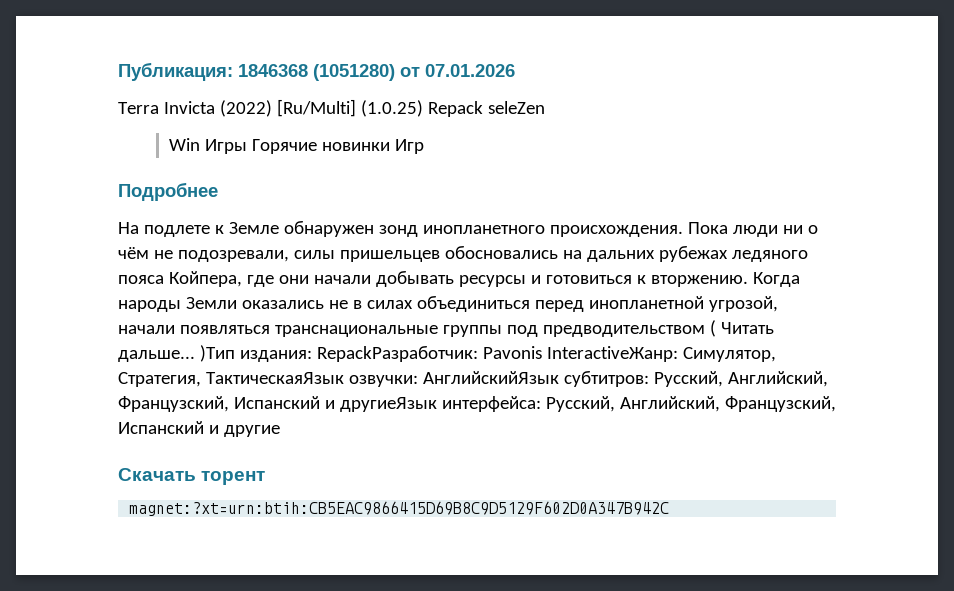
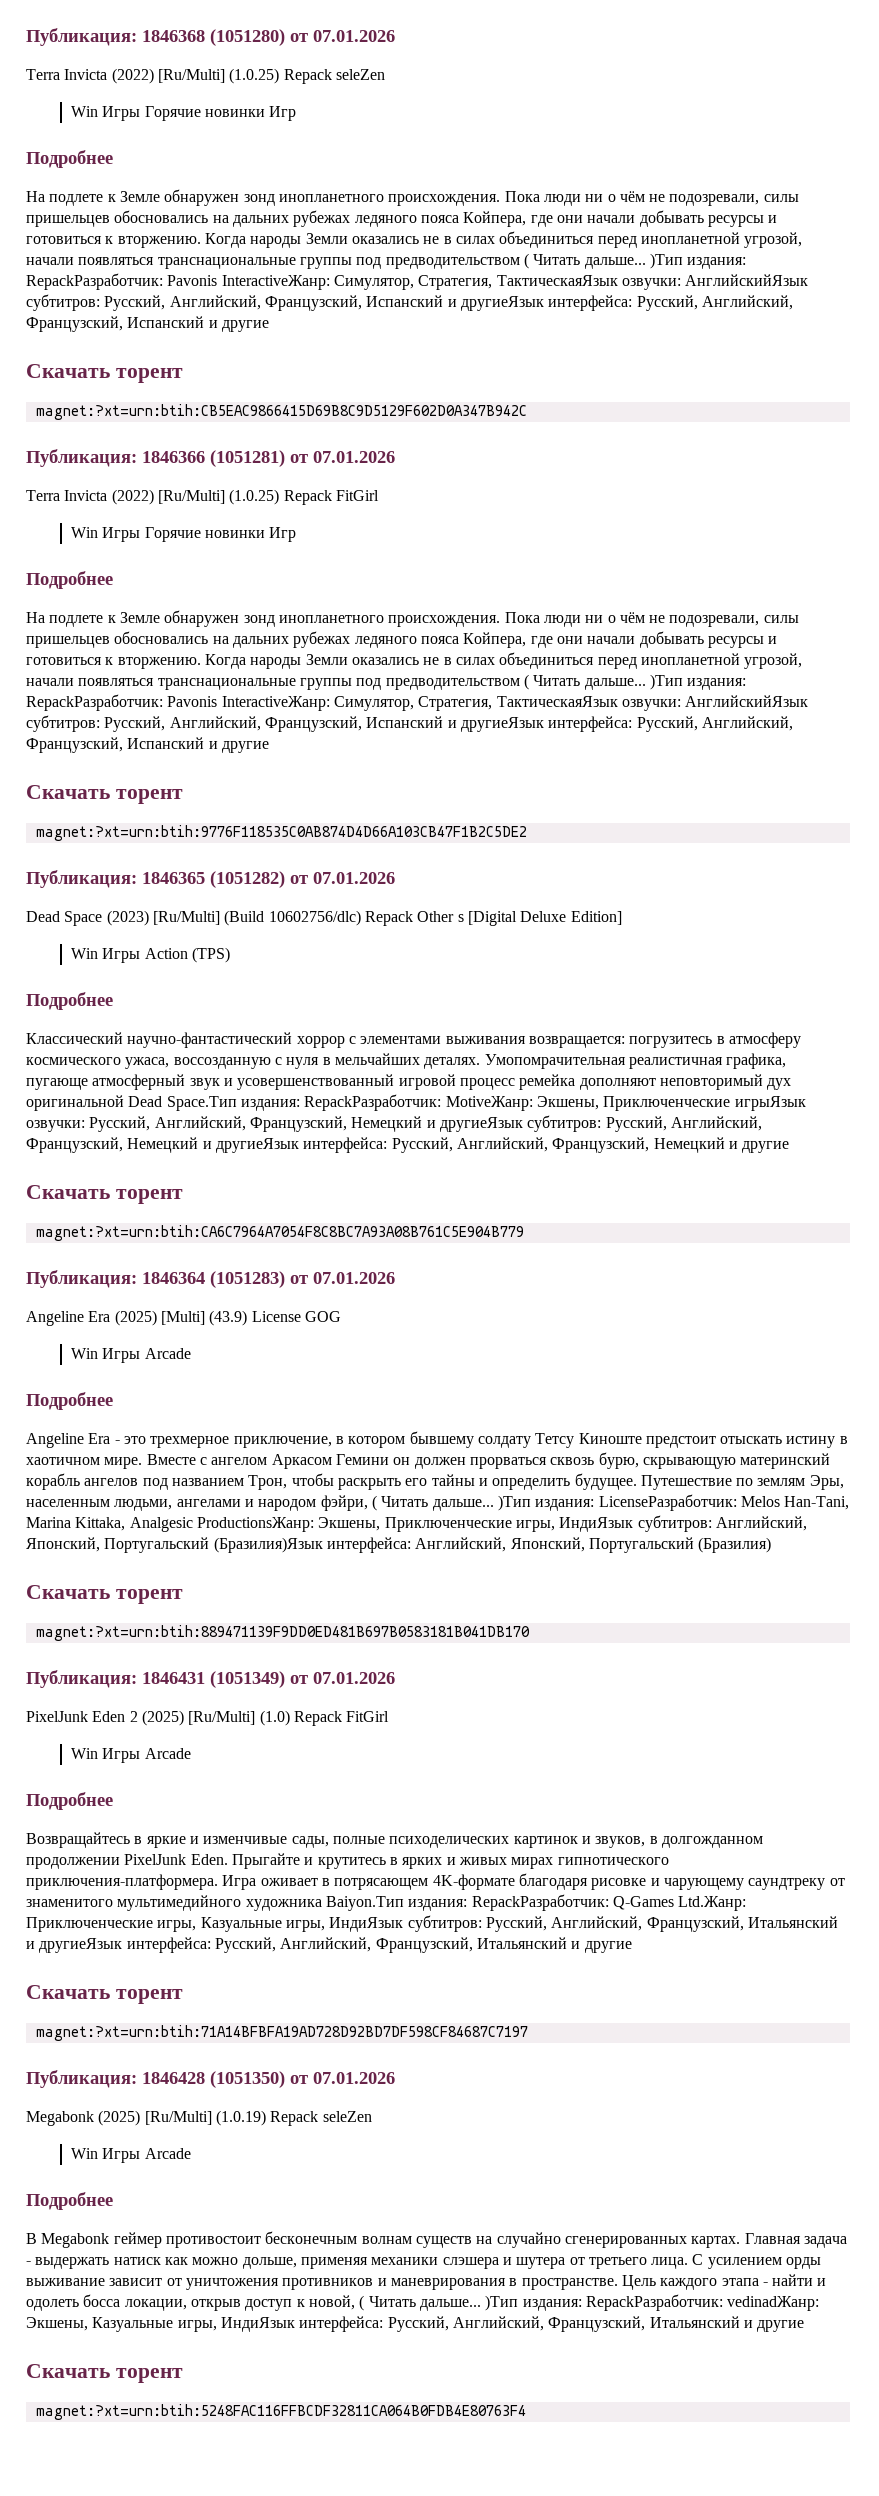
(670, 508) none -> [26,449,395,467] [26,489,379,505] [70,527,297,542] [26,571,113,589] [26,610,799,627] [26,631,778,648] [26,652,803,669] [26,674,747,690] [26,694,809,711] [26,715,793,732] [26,737,269,753] [26,785,183,804] [35,825,527,841] [26,870,395,888] [26,910,622,926] [70,947,230,963] [26,992,113,1010] [26,1032,801,1048] [26,1053,787,1069] [26,1074,792,1090] [26,1094,806,1111] [26,1115,762,1132] [26,1137,790,1153] [26,1185,183,1204] [35,1225,524,1241] [26,1270,395,1288] [26,1310,341,1326] [70,1348,191,1363] [26,1392,113,1410] [26,1431,848,1448] [26,1452,831,1469] [26,1473,844,1490] [26,1494,850,1511] [26,1515,807,1532] [26,1537,772,1553] [26,1585,183,1604] [35,1625,530,1641] [26,1670,395,1688] [26,1710,390,1726] [70,1748,191,1763] [26,1792,113,1810] [26,1832,763,1848] [26,1853,669,1869] [26,1873,845,1890] [26,1894,747,1911] [26,1915,838,1932] [26,1937,632,1953] [26,1985,183,2004] [35,2025,528,2041] [26,2070,395,2088] [26,2110,372,2126] [70,2148,191,2163] [26,2192,113,2210] [26,2231,847,2248] [26,2254,822,2269] [26,2274,827,2290] [26,2294,820,2311] [26,2316,805,2332] [26,2364,183,2383] [35,2404,526,2420] // Публикация: 1846366 (1051281) от 07.01.2026 // Terra Invicta (2022) [Ru/Multi] (1.0.25) Repack FitGirl // Win Игры Горячие новинки Игр // Подробнее // На подлете к Земле обнаружен зонд инопланетного происхождения. Пока люди ни о чём не подозревали, силы пришельцев обосновались на дальних рубежах ледяного пояса Койпера, где они начали добывать ресурсы и готовиться к вторжению. Когда народы Земли оказались не в силах объединиться перед инопланетной угрозой, начали появляться транснациональные группы под предводительством ( Читать дальше... )Тип издания: RepackРазработчик: Pavonis InteractiveЖанр: Симулятор, Стратегия, ТактическаяЯзык озвучки: АнглийскийЯзык субтитров: Русский, Английский, Французский, Испанский и другиеЯзык интерфейса: Русский, Английский, Французский, Испанский и другие // Скачать торент // magnet:?xt=urn:btih:9776F118535C0AB874D4D66A103CB47F1B2C5DE2 // Публикация: 1846365 (1051282) от 07.01.2026 // Dead Space (2023) [Ru/Multi] (Build 10602756/dlc) Repack Other s [Digital Deluxe Edition] // Win Игры Action (TPS) // Подробнее // Классический научно-фантастический хоррор с элементами выживания возвращается: погрузитесь в атмосферу космического ужаса, воссозданную с нуля в мельчайших деталях. Умопомрачительная реалистичная графика, пугающе атмосферный звук и усовершенствованный игровой процесс ремейка дополняют неповторимый дух оригинальной Dead Space.Тип издания: RepackРазработчик: MotiveЖанр: Экшены, Приключенческие игрыЯзык озвучки: Русский, Английский, Французский, Немецкий и другиеЯзык субтитров: Русский, Английский, Французский, Немецкий и другиеЯзык интерфейса: Русский, Английский, Французский, Немецкий и другие // Скачать торент // magnet:?xt=urn:btih:CA6C7964A7054F8C8BC7A93A08B761C5E904B779 // Публикация: 1846364 (1051283) от 07.01.2026 // Angeline Era (2025) [Multi] (43.9) License GOG // Win Игры Arcade // Подробнее // Angeline Era - это трехмерное приключение, в котором бывшему солдату Тетсу Киноште предстоит отыскать истину в хаотичном мире. Вместе с ангелом Аркасом Гемини он должен прорваться сквозь бурю, скрывающую материнский корабль ангелов под названием Трон, чтобы раскрыть его тайны и определить будущее. Путешествие по землям Эры, населенным людьми, ангелами и народом фэйри, ( Читать дальше... )Тип издания: LicenseРазработчик: Melos Han-Tani, Marina Kittaka, Analgesic ProductionsЖанр: Экшены, Приключенческие игры, ИндиЯзык субтитров: Английский, Японский, Португальский (Бразилия)Язык интерфейса: Английский, Японский, Португальский (Бразилия) // Скачать торент // magnet:?xt=urn:btih:889471139F9DD0ED481B697B0583181B041DB170 // Публикация: 1846431 (1051349) от 07.01.2026 // PixelJunk Eden 2 (2025) [Ru/Multi] (1.0) Repack FitGirl // Win Игры Arcade // Подробнее // Возвращайтесь в яркие и изменчивые сады, полные психоделических картинок и звуков, в долгожданном продолжении PixelJunk Eden. Прыгайте и крутитесь в ярких и живых мирах гипнотического приключения-платформера. Игра оживает в потрясающем 4K-формате благодаря рисовке и чарующему саундтреку от знаменитого мультимедийного художника Baiyon.Тип издания: RepackРазработчик: Q-Games Ltd.Жанр: Приключенческие игры, Казуальные игры, ИндиЯзык субтитров: Русский, Английский, Французский, Итальянский и другиеЯзык интерфейса: Русский, Английский, Французский, Итальянский и другие // Скачать торент // magnet:?xt=urn:btih:71A14BFBFA19AD728D92BD7DF598CF84687C7197 // Публикация: 1846428 (1051350) от 07.01.2026 // Megabonk (2025) [Ru/Multi] (1.0.19) Repack seleZen // Win Игры Arcade // Подробнее // В Megabonk геймер противостоит бесконечным волнам существ на случайно сгенерированных картах. Главная задача - выдержать натиск как можно дольше, применяя механики слэшера и шутера от третьего лица. С усилением орды выживание зависит от уничтожения противников и маневрирования в пространстве. Цель каждого этапа - найти и одолеть босса локации, открыв доступ к новой, ( Читать дальше... )Тип издания: RepackРазработчик: vedinadЖанр: Экшены, Казуальные игры, ИндиЯзык интерфейса: Русский, Английский, Французский, Итальянский и другие // Скачать торент // magnet:?xt=urn:btih:5248FAC116FFBCDF32811CA064B0FDB4E80763F4

